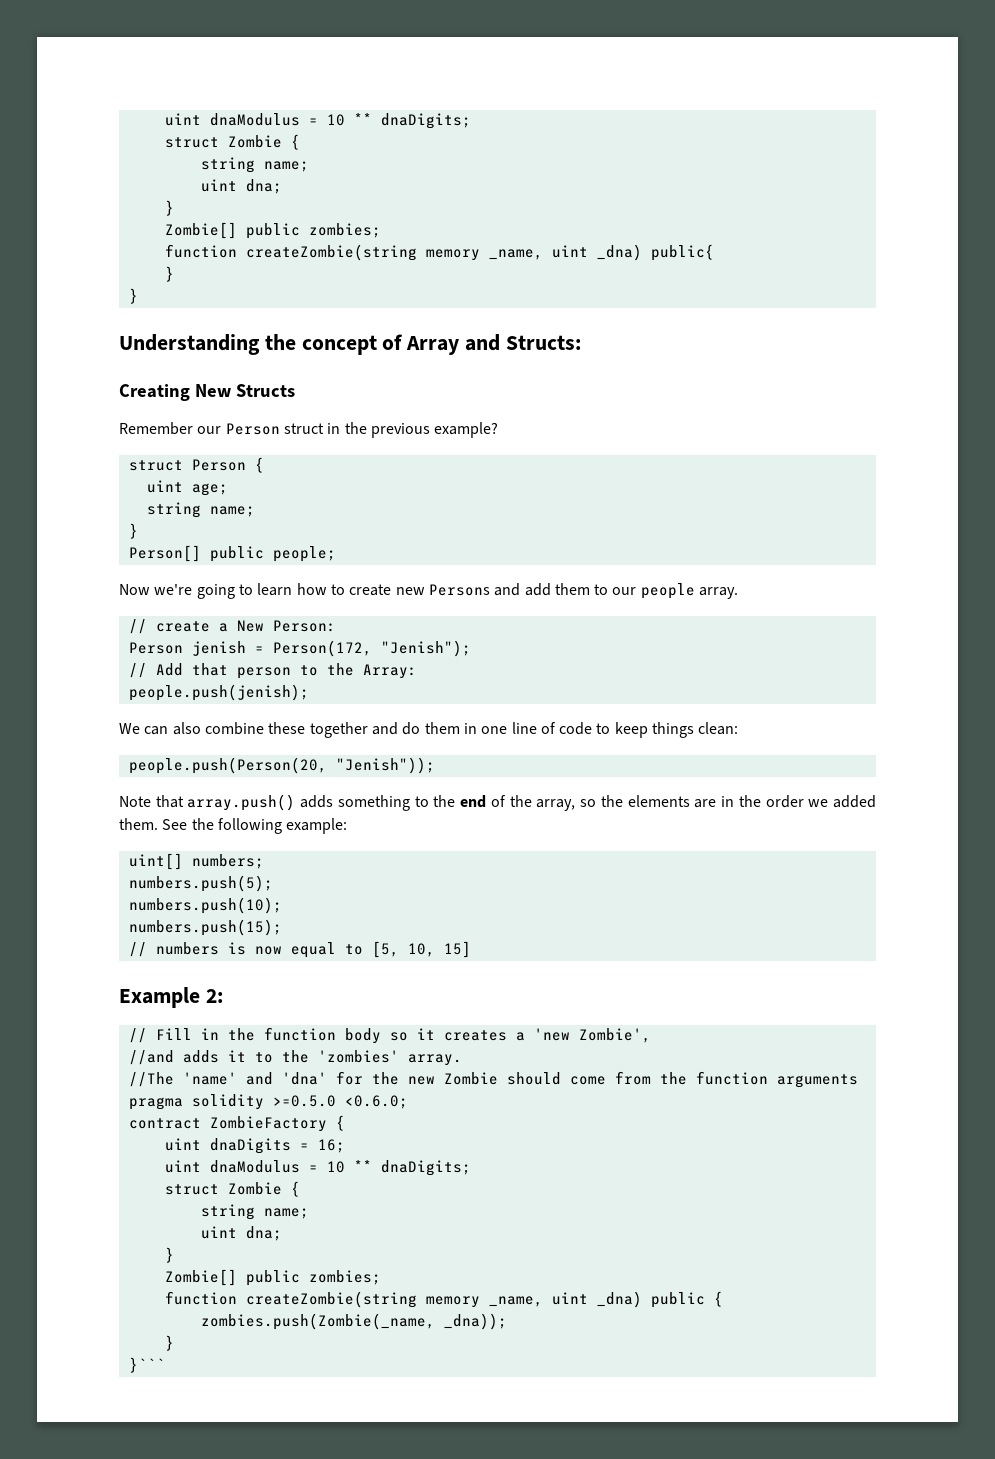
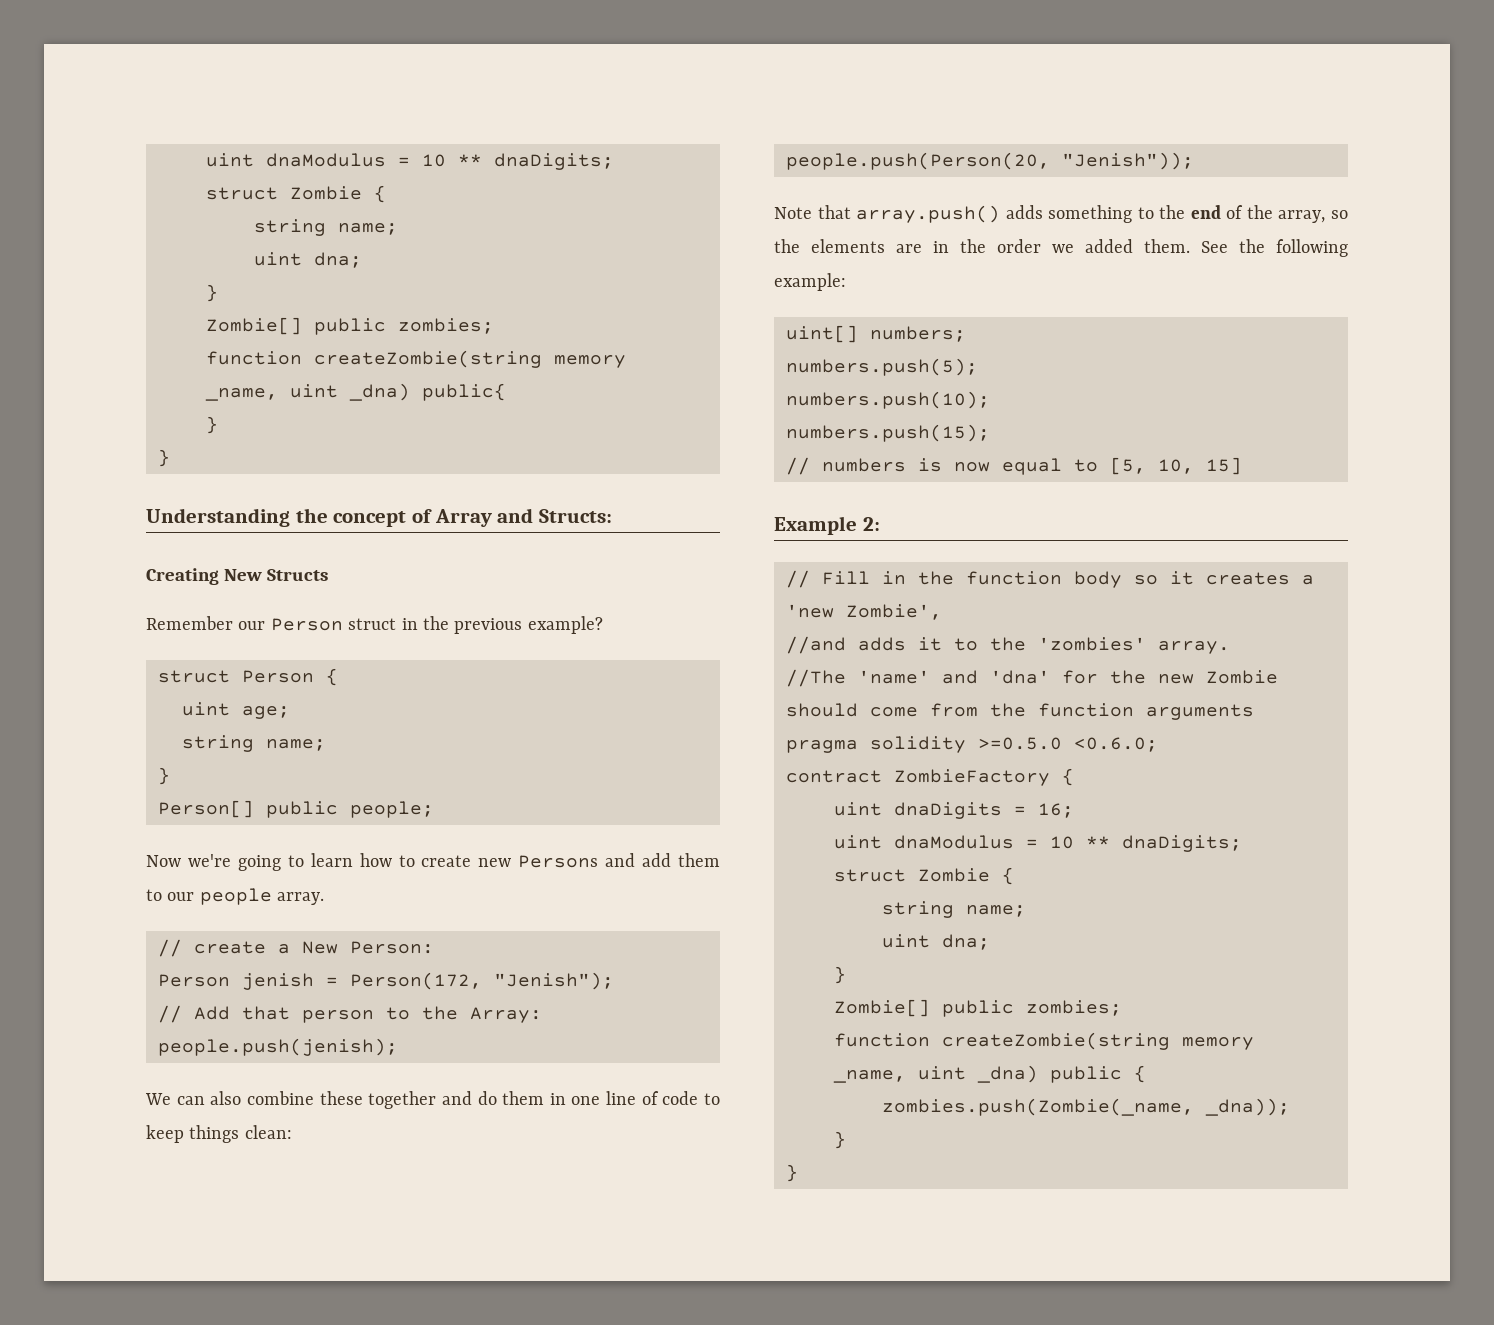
[128,1357,165,1373] }``` -> [786,1164,798,1182] }

